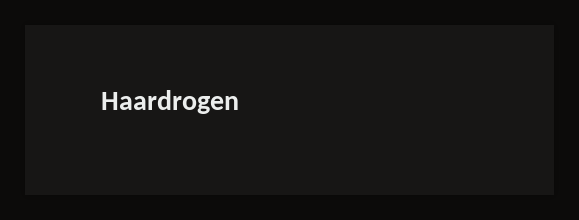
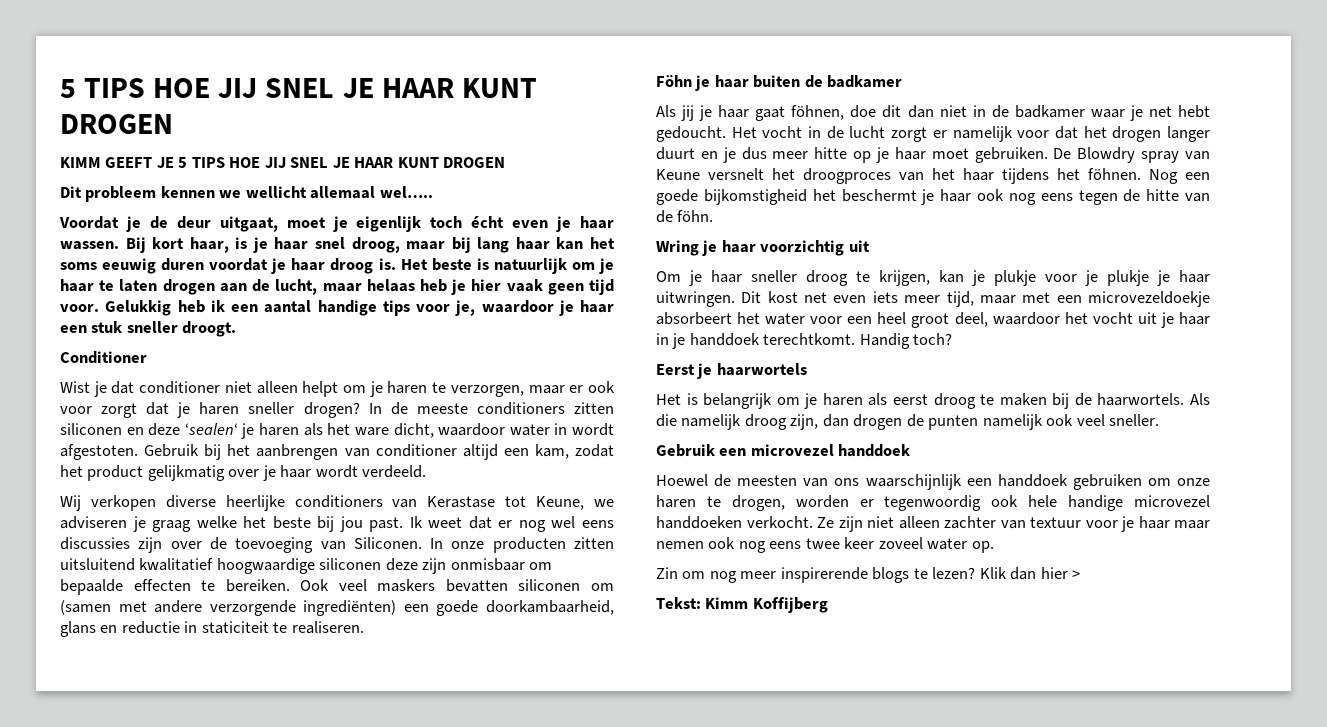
[101,90,239,114] Haardrogen -> [60,78,537,98] [60,114,173,134] [60,157,506,168] [60,186,433,202] [59,216,615,232] [60,237,615,253] [60,258,615,274] [60,279,615,295] [60,300,614,316] [60,321,237,337] [60,351,147,364] [60,381,616,397] [60,402,614,418] [60,423,615,439] [60,444,615,460] [60,465,427,481] [60,495,615,511] [60,516,615,532] [60,537,615,553] [60,558,553,574] [60,579,614,595] [60,600,614,616] [60,621,364,637] [656,75,903,91] [656,105,1210,121] [656,126,1210,142] [656,147,1210,163] [656,168,1210,184] [656,189,1210,205] [656,210,714,223] [656,240,870,256] [656,270,1210,286] [656,291,1210,307] [656,312,1211,328] [656,333,953,349] [656,363,807,379] [656,393,1210,409] [656,414,1160,430] [656,444,911,457] [656,474,1210,490] [656,495,1210,511] [656,516,1210,532] [656,537,994,553] [656,567,1081,583] [656,597,828,613] 5 TIPS HOE JIJ SNEL JE HAAR KUNT DROGEN // KIMM GEEFT JE 5 TIPS HOE JIJ SNEL JE HAAR KUNT DROGEN // Dit probleem kennen we wellicht allemaal wel….. // Voordat je de deur uitgaat, moet je eigenlijk toch écht even je haar wassen. Bij kort haar, is je haar snel droog, maar bij lang haar kan het soms eeuwig duren voordat je haar droog is. Het beste is natuurlijk om je haar te laten drogen aan de lucht, maar helaas heb je hier vaak geen tijd voor. Gelukkig heb ik een aantal handige tips voor je, waardoor je haar een stuk sneller droogt. // Conditioner // Wist je dat conditioner niet alleen helpt om je haren te verzorgen, maar er ook voor zorgt dat je haren sneller drogen? In de meeste conditioners zitten siliconen en deze ‘sealen‘ je haren als het ware dicht, waardoor water in wordt afgestoten. Gebruik bij het aanbrengen van conditioner altijd een kam, zodat het product gelijkmatig over je haar wordt verdeeld. // Wij verkopen diverse heerlijke conditioners van Kerastase tot Keune, we adviseren je graag welke het beste bij jou past. Ik weet dat er nog wel eens discussies zijn over de toevoeging van Siliconen. In onze producten zitten uitsluitend kwalitatief hoogwaardige siliconen deze zijn onmisbaar om bepaalde effecten te bereiken. Ook veel maskers bevatten siliconen om (samen met andere verzorgende ingrediënten) een goede doorkambaarheid, glans en reductie in staticiteit te realiseren. // Föhn je haar buiten de badkamer // Als jij je haar gaat föhnen, doe dit dan niet in de badkamer waar je net hebt gedoucht. Het vocht in de lucht zorgt er namelijk voor dat het drogen langer duurt en je dus meer hitte op je haar moet gebruiken. De Blowdry spray van Keune versnelt het droogproces van het haar tijdens het föhnen. Nog een goede bijkomstigheid het beschermt je haar ook nog eens tegen de hitte van de föhn. // Wring je haar voorzichtig uit // Om je haar sneller droog te krijgen, kan je plukje voor je plukje je haar uitwringen. Dit kost net even iets meer tijd, maar met een microvezeldoekje absorbeert het water voor een heel groot deel, waardoor het vocht uit je haar in je handdoek terechtkomt. Handig toch? // Eerst je haarwortels // Het is belangrijk om je haren als eerst droog te maken bij de haarwortels. Als die namelijk droog zijn, dan drogen de punten namelijk ook veel sneller. // Gebruik een microvezel handdoek // Hoewel de meesten van ons waarschijnlijk een handdoek gebruiken om onze haren te drogen, worden er tegenwoordig ook hele handige microvezel handdoeken verkocht. Ze zijn niet alleen zachter van textuur voor je haar maar nemen ook nog eens twee keer zoveel water op. // Zin om nog meer inspirerende blogs te lezen? Klik dan hier > // Tekst: Kimm Koffijberg

